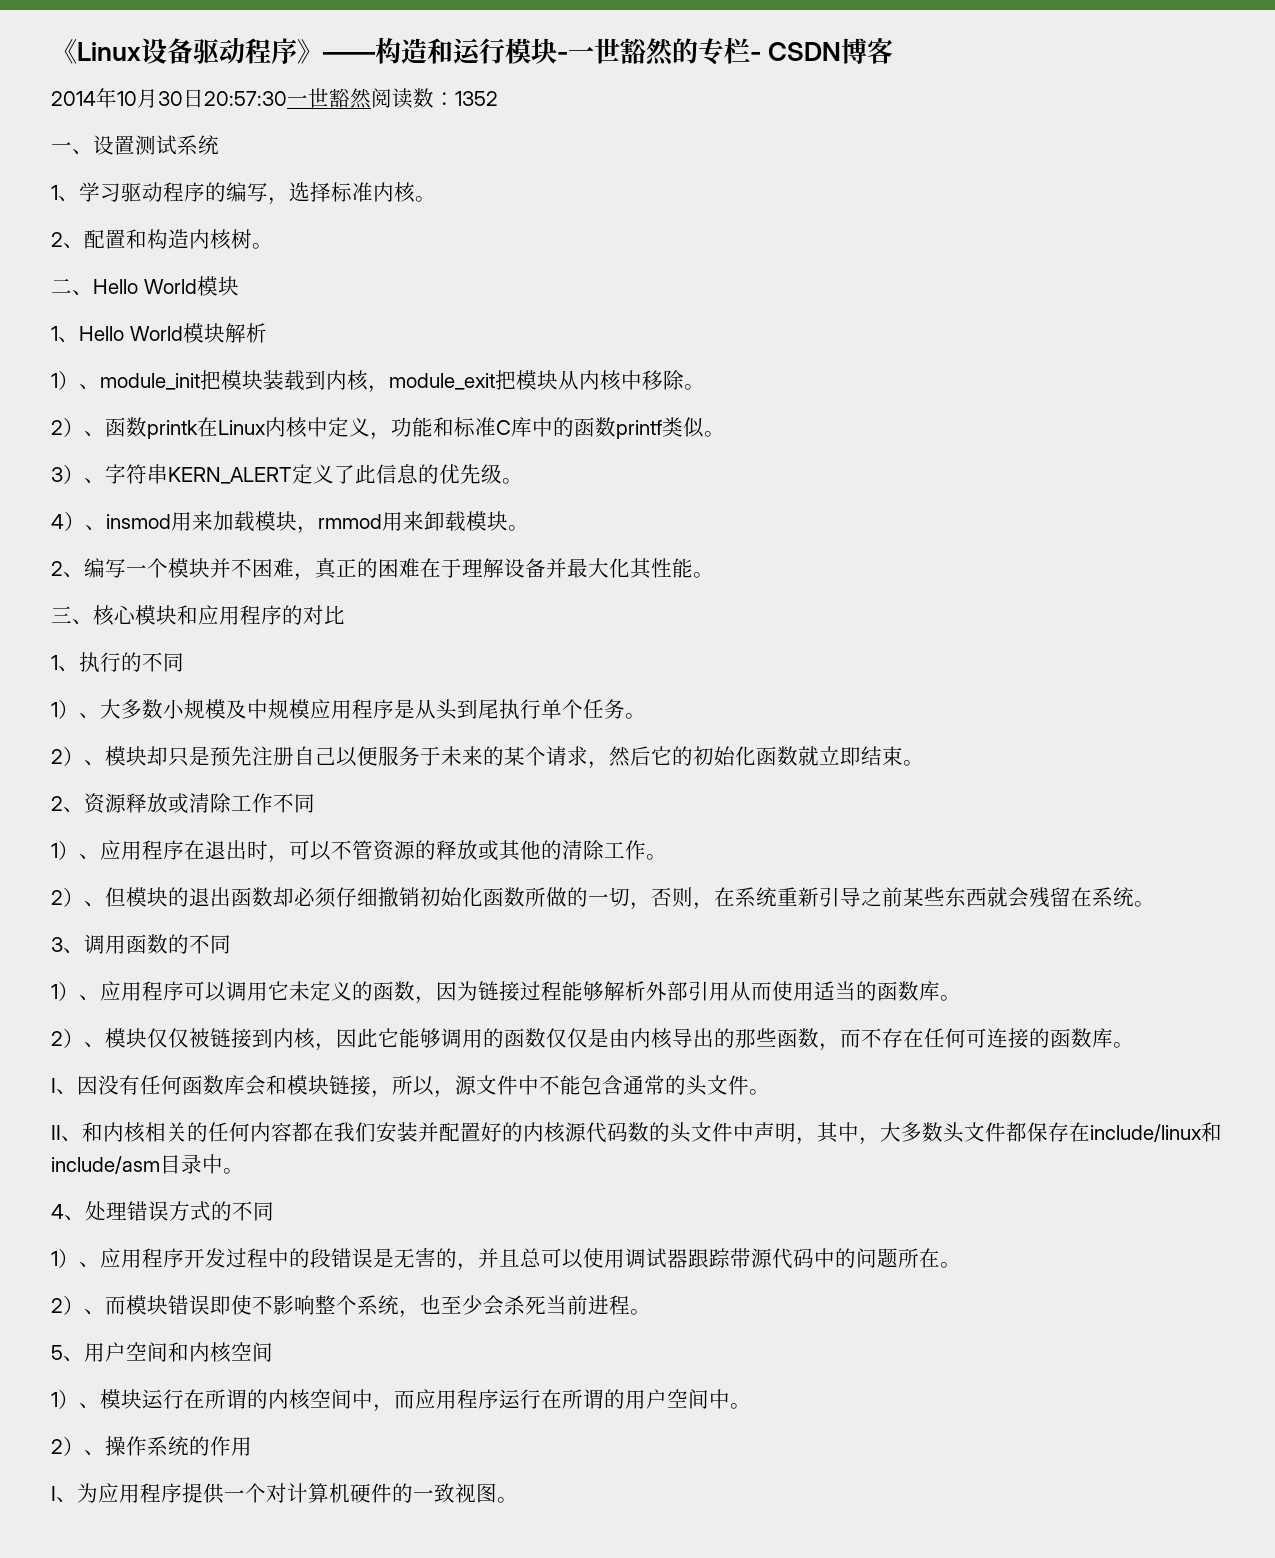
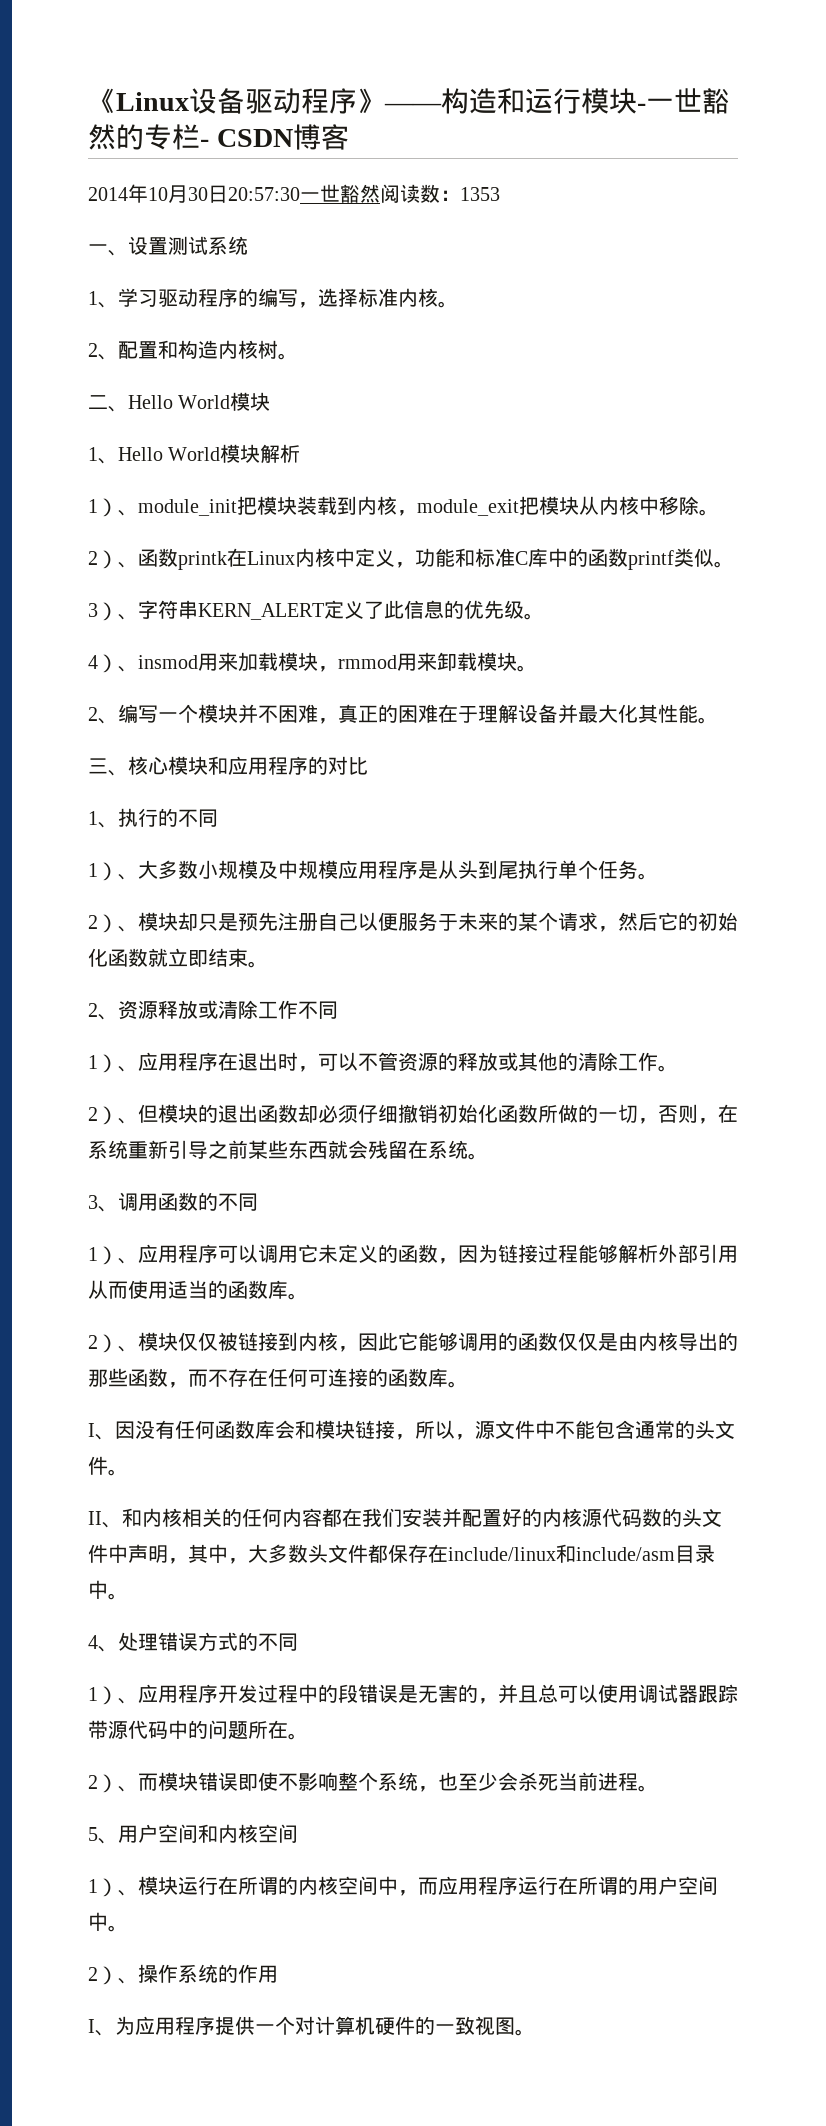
[455,91,498,106] 1352 -> [460,187,500,201] 1353

